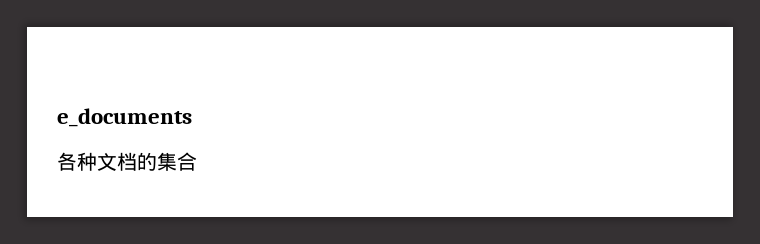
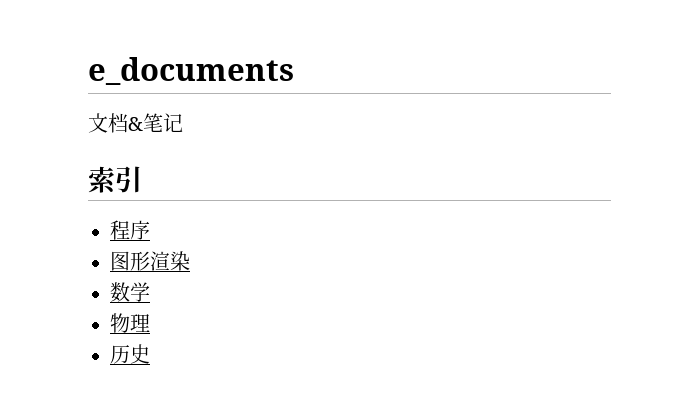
[57,152,197,171] 各种文档的集合 -> [88,113,183,133] [87,166,142,193] [110,220,150,240] [110,251,190,271] [110,282,150,302] [110,313,150,333] [110,344,150,364] 文档&笔记 // 索引 // 程序 // 图形渲染 // 数学 // 物理 // 历史

